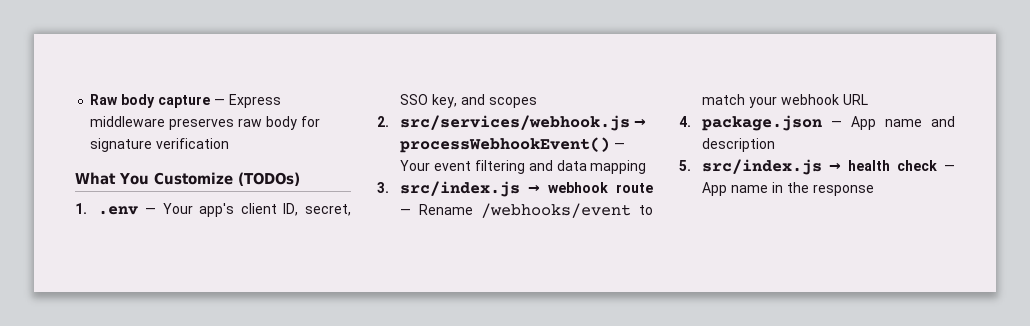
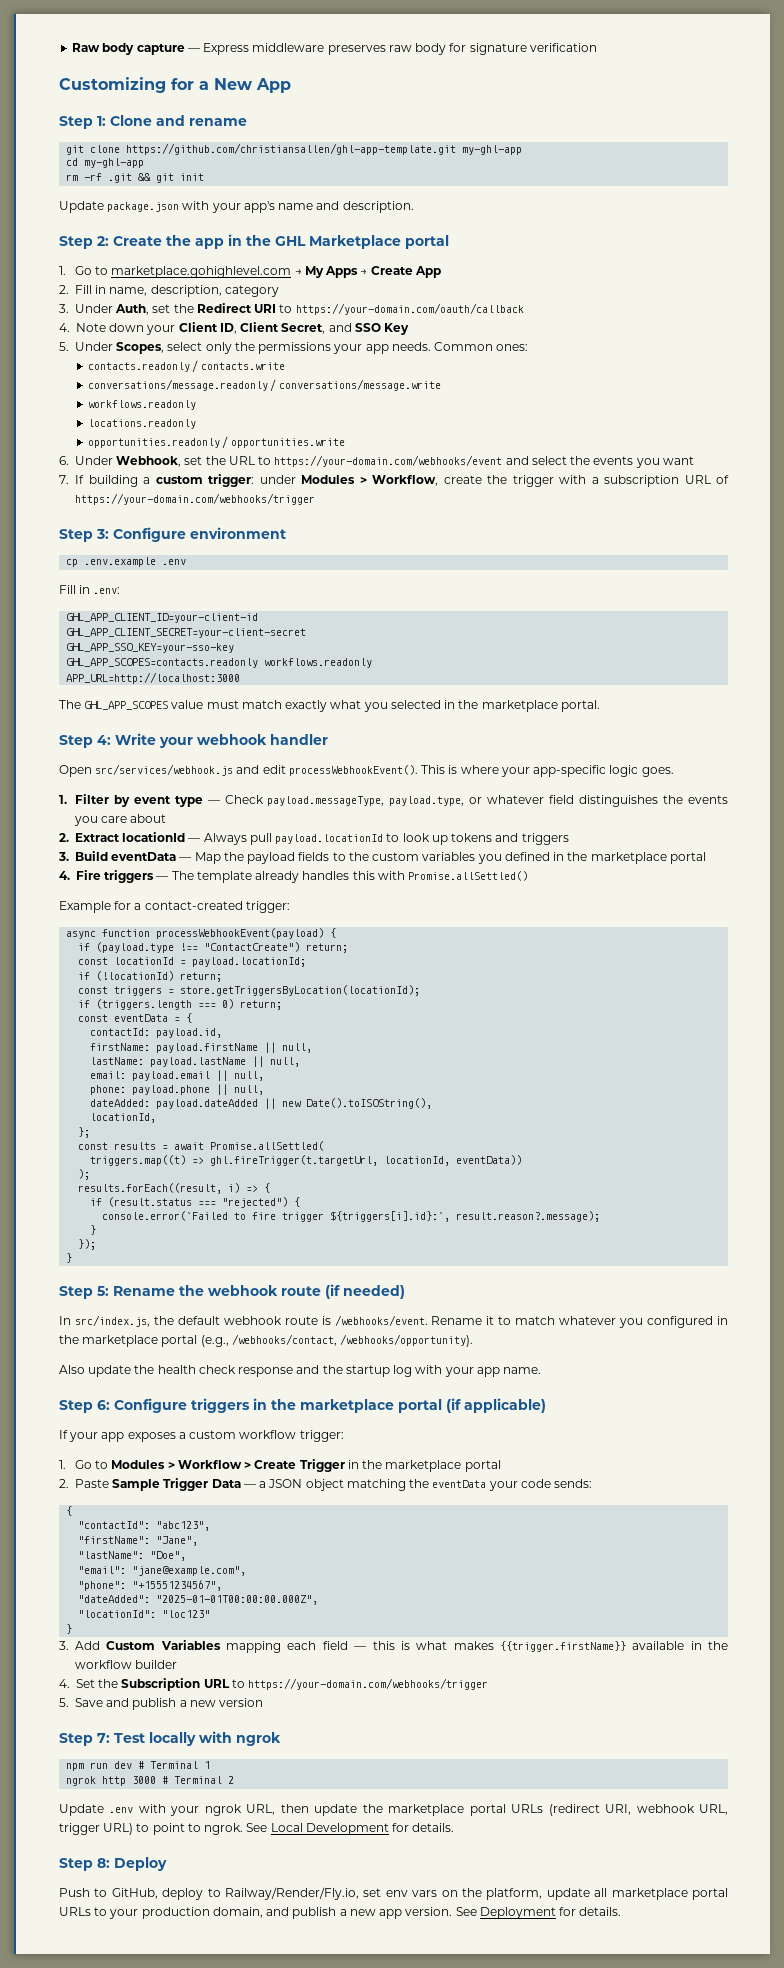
[75,172,300,186] [75,203,351,217] [400,94,537,108] [377,115,647,131] [400,137,626,153] [400,160,647,174] [377,181,653,197] [400,203,653,218] [702,94,868,108] [679,115,955,131] [702,138,776,152] [679,159,955,175] [702,182,874,196] What You Customize (TODOs) // 1. .env — Your app's client ID, secret, SSO key, and scopes // 2. src/services/webhook.js → processWebhookEvent() — Your event filtering and data mapping // 3. src/index.js → webhook route — Rename /webhooks/event to match your webhook URL // 4. package.json — App name and description // 5. src/index.js → health check — App name in the response -> [59,77,291,93] [59,115,247,129] [66,143,523,155] [66,158,145,168] [66,173,205,183] [59,201,414,213] [59,234,449,249] [59,266,441,278] [59,285,279,297] [59,303,524,315] [59,322,410,335] [59,342,529,354] [88,360,285,372] [88,379,441,391] [88,400,197,410] [88,419,197,429] [88,436,345,448] [59,455,694,468] [59,474,729,487] [75,493,315,505] [59,527,286,542] [66,557,187,567] [59,585,121,594] [66,613,259,623] [66,628,307,638] [66,643,235,653] [66,658,373,668] [66,672,241,684] [59,700,600,712] [59,733,328,748] [59,764,674,777] [59,794,728,807] [73,814,167,826] [59,832,569,845] [58,851,706,864] [59,870,529,883] [59,901,290,913] [66,928,337,939] [78,942,349,953] [78,957,307,967] [78,971,223,982] [78,985,421,996] [78,999,283,1010] [78,1013,193,1023] [90,1028,223,1038] [90,1042,313,1053] [90,1056,301,1067] [90,1070,265,1081] [90,1084,265,1095] [90,1098,433,1109] [90,1113,157,1123] [78,1127,91,1138] [78,1141,325,1151] [90,1155,523,1166] [78,1169,91,1180] [78,1183,271,1194] [90,1197,301,1208] [102,1211,601,1222] [90,1225,97,1235] [78,1239,97,1250] [66,1253,73,1263] [59,1284,405,1299] [59,1315,728,1328] [59,1334,474,1347] [59,1365,542,1377] [59,1398,546,1413] [59,1430,344,1442] [59,1459,501,1472] [59,1478,593,1491] [66,1506,73,1516] [78,1521,211,1531] [78,1536,199,1546] [78,1551,187,1561] [78,1566,247,1576] [78,1580,223,1591] [78,1595,319,1605] [78,1610,211,1618] [66,1624,73,1634] [59,1640,728,1653] [75,1660,178,1669] [59,1678,489,1691] [59,1698,264,1710] [59,1731,281,1746] [66,1761,211,1771] [66,1776,235,1786] [59,1804,728,1816] [59,1823,455,1835] [59,1857,167,1871] [59,1887,728,1900] [59,1907,622,1919] Customizing for a New App // Step 1: Clone and rename // git clone https://github.com/christiansallen/ghl-app-template.git my-ghl-app // cd my-ghl-app // rm -rf .git && git init // Update package.json with your app's name and description. // Step 2: Create the app in the GHL Marketplace portal // 1. Go to marketplace.gohighlevel.com → My Apps → Create App // 2. Fill in name, description, category // 3. Under Auth, set the Redirect URI to https://your-domain.com/oauth/callback // 4. Note down your Client ID, Client Secret, and SSO Key // 5. Under Scopes, select only the permissions your app needs. Common ones: // contacts.readonly / contacts.write // conversations/message.readonly / conversations/message.write // workflows.readonly // locations.readonly // opportunities.readonly / opportunities.write // 6. Under Webhook, set the URL to https://your-domain.com/webhooks/event and select the events you want // 7. If building a custom trigger: under Modules > Workflow, create the trigger with a subscription URL of https://your-domain.com/webhooks/trigger // Step 3: Configure environment // cp .env.example .env // Fill in .env: // GHL_APP_CLIENT_ID=your-client-id // GHL_APP_CLIENT_SECRET=your-client-secret // GHL_APP_SSO_KEY=your-sso-key // GHL_APP_SCOPES=contacts.readonly workflows.readonly // APP_URL=http://localhost:3000 // The GHL_APP_SCOPES value must match exactly what you selected in the marketplace portal. // Step 4: Write your webhook handler // Open src/services/webhook.js and edit processWebhookEvent(). This is where your app-specific logic goes. // 1. Filter by event type — Check payload.messageType, payload.type, or whatever field distinguishes the events you care about // 2. Extract locationId — Always pull payload.locationId to look up tokens and triggers // 3. Build eventData — Map the payload fields to the custom variables you defined in the marketplace portal // 4. Fire triggers — The template already handles this with Promise.allSettled() // Example for a contact-created trigger: // async function processWebhookEvent(payload) { // if (payload.type !== "ContactCreate") return; // const locationId = payload.locationId; // if (!locationId) return; // const triggers = store.getTriggersByLocation(locationId); // if (triggers.length === 0) return; // const eventData = { // contactId: payload.id, // firstName: payload.firstName || null, // lastName: payload.lastName || null, // email: payload.email || null, // phone: payload.phone || null, // dateAdded: payload.dateAdded || new Date().toISOString(), // locationId, // }; // const results = await Promise.allSettled( // triggers.map((t) => ghl.fireTrigger(t.targetUrl, locationId, eventData)) // ); // results.forEach((result, i) => { // if (result.status === "rejected") { // console.error(`Failed to fire trigger ${triggers[i].id}:`, result.reason?.message); // } // }); // } // Step 5: Rename the webhook route (if needed) // In src/index.js, the default webhook route is /webhooks/event. Rename it to match whatever you configured in the marketplace portal (e.g., /webhooks/contact, /webhooks/opportunity). // Also update the health check response and the startup log with your app name. // Step 6: Configure triggers in the marketplace portal (if applicable) // If your app exposes a custom workflow trigger: // 1. Go to Modules > Workflow > Create Trigger in the marketplace portal // 2. Paste Sample Trigger Data — a JSON object matching the eventData your code sends: // { // "contactId": "abc123", // "firstName": "Jane", // "lastName": "Doe", // "email": "jane@example.com", // "phone": "+15551234567", // "dateAdded": "2025-01-01T00:00:00.000Z", // "locationId": "loc123" // } // 3. Add Custom Variables mapping each field — this is what makes {{trigger.firstName}} available in the workflow builder // 4. Set the Subscription URL to https://your-domain.com/webhooks/trigger // 5. Save and publish a new version // Step 7: Test locally with ngrok // npm run dev # Terminal 1 // ngrok http 3000 # Terminal 2 // Update .env with your ngrok URL, then update the marketplace portal URLs (redirect URI, webhook URL, trigger URL) to point to ngrok. See Local Development for details. // Step 8: Deploy // Push to GitHub, deploy to Railway/Render/Fly.io, set env vars on the platform, update all marketplace portal URLs to your production domain, and publish a new app version. See Deployment for details.

